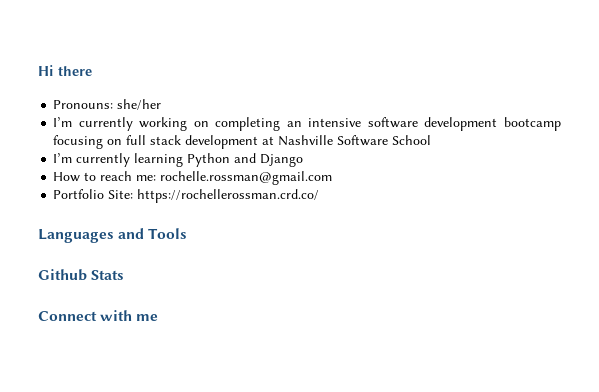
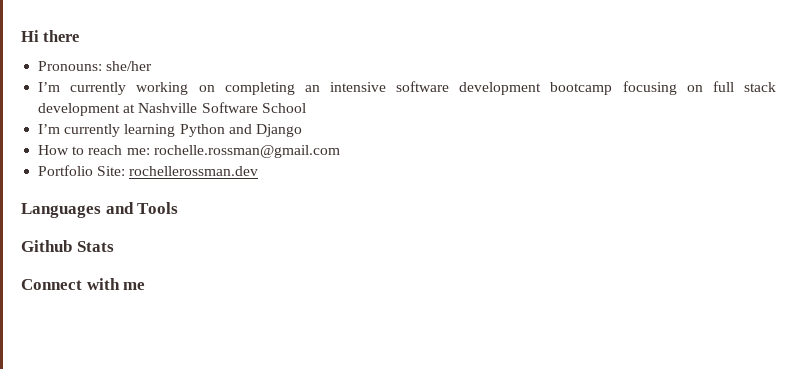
[137,189,320,203] https://rochellerossman.crd.co/ -> [129,166,259,176] rochellerossman.dev

